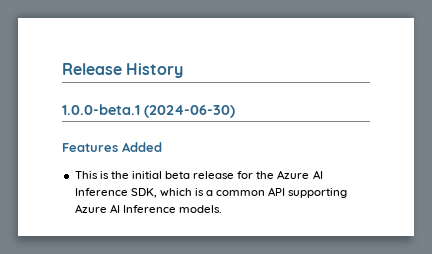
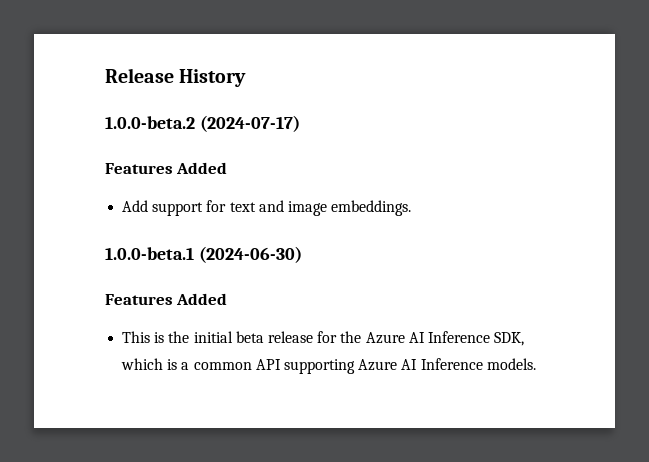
(184, 70) none -> [105,115,300,132] [105,162,228,174] [122,200,412,216] // 1.0.0-beta.2 (2024-07-17) // Features Added // Add support for text and image embeddings.

